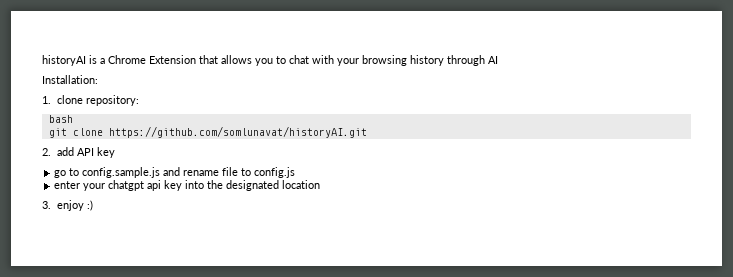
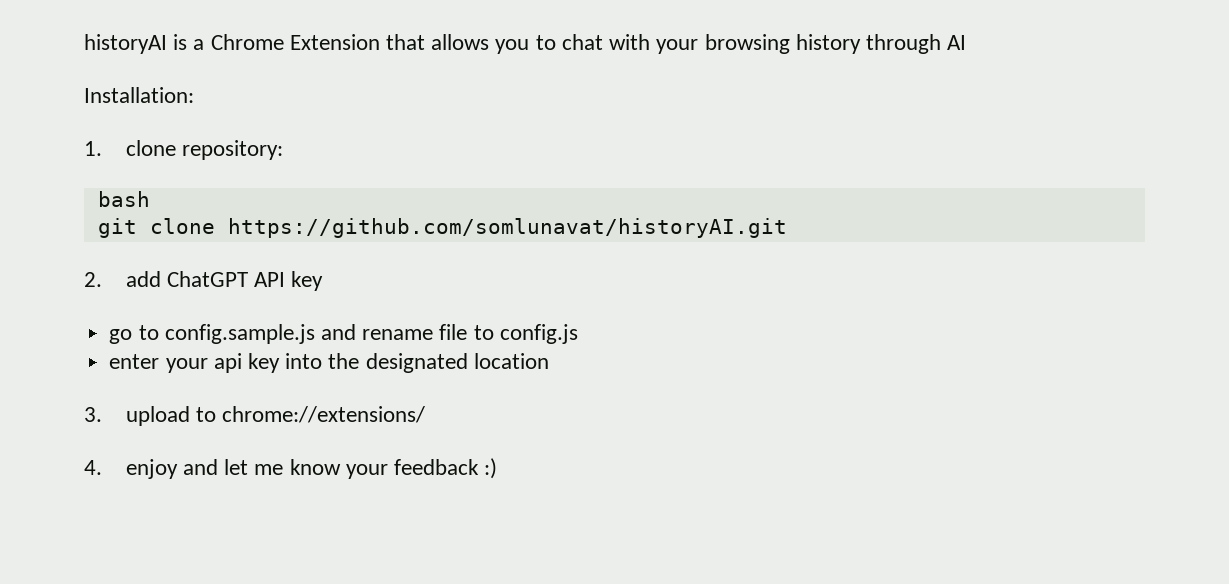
(74, 151) none -> [167,271,249,287] ChatGPT
[108,180,145,191] chatgpt -> (208, 365) none
[56,200,84,211] enjoy -> [125,406,426,426] [84,459,480,479] upload to chrome://extensions/ // 4. enjoy and let me know your feedback

